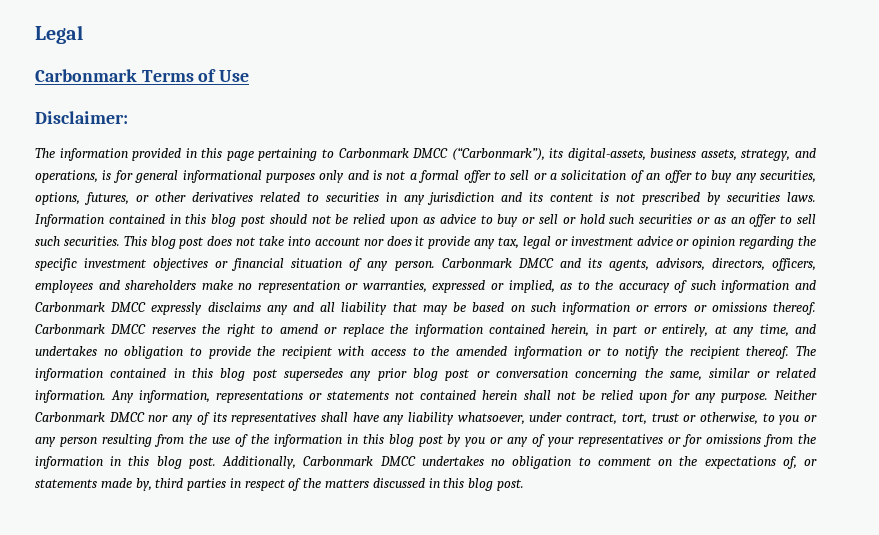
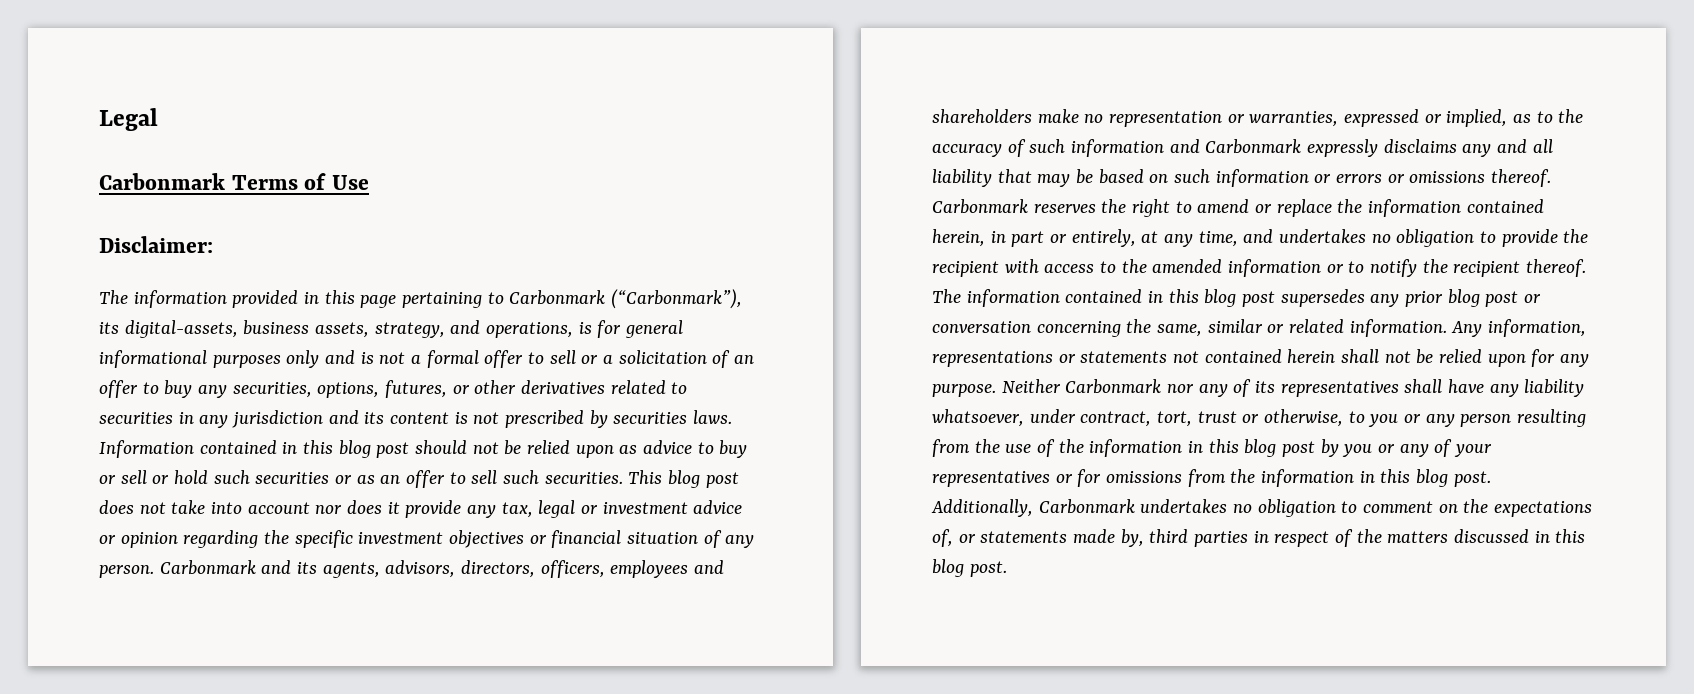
[412,148,449,158] DMCC -> (606, 297) none
[517,258,554,268] DMCC -> (256, 567) none
[110,302,147,312] DMCC -> (1302, 146) none
[110,324,147,334] DMCC -> (1028, 206) none
[108,412,145,422] DMCC -> (1162, 386) none
[379,456,416,466] DMCC -> (1135, 506) none

